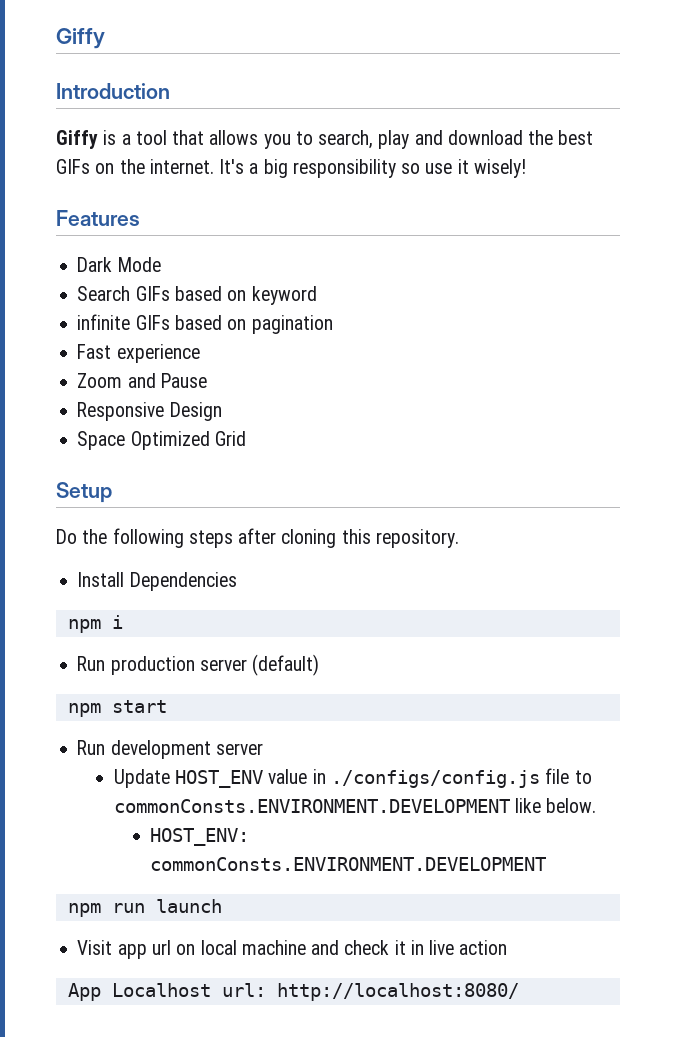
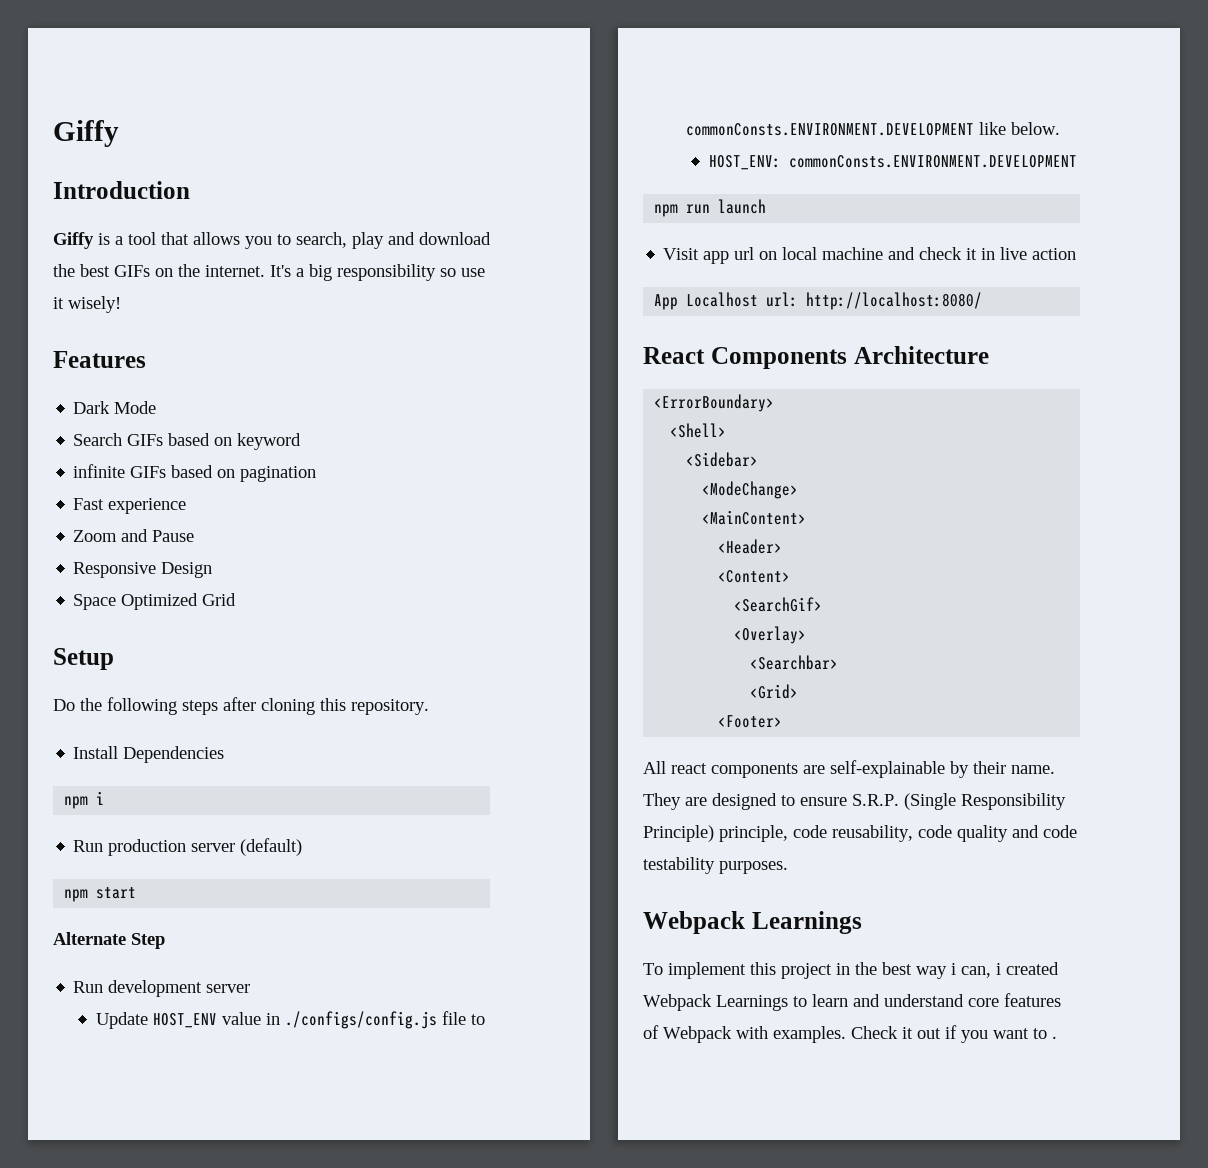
(167, 706) none -> [53,932,165,949] // Alternate Step
(519, 992) none -> [643,346,989,369] [654,394,775,412] [670,423,727,438] [686,452,759,467] [702,481,799,499] [702,510,807,525] [718,539,783,554] [718,570,791,583] [734,597,823,612] [734,626,807,644] [750,655,839,670] [750,684,799,699] [718,715,783,728] [643,760,1055,778] [643,793,1066,810] [643,825,1077,842] [643,857,788,874] [643,911,862,934] [643,962,1059,979] [643,993,1061,1011] [643,1025,1057,1043] // React Components Architecture // <ErrorBoundary> // <Shell> // <Sidebar> // <ModeChange> // <MainContent> // <Header> // <Content> // <SearchGif> // <Overlay> // <Searchbar> // <Grid> // <Footer> // All react components are self-explainable by their name. They are designed to ensure S.R.P. (Single Responsibility Principle) principle, code reusability, code quality and code testability purposes. // Webpack Learnings // To implement this project in the best way i can, i created Webpack Learnings to learn and understand core features of Webpack with examples. Check it out if you want to .

